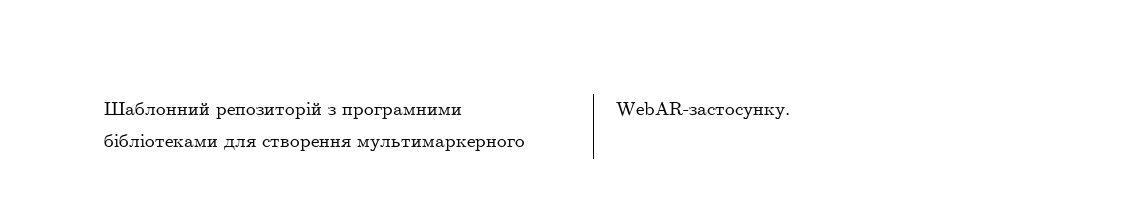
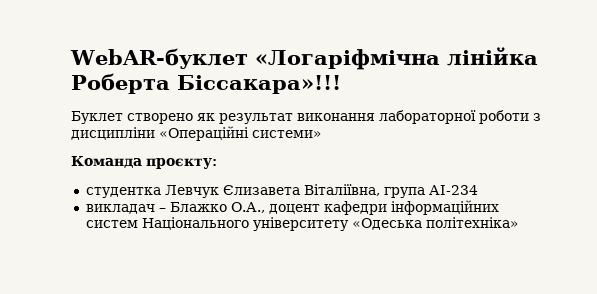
[104,102,462,119] [104,134,525,151] [616,102,790,119] Шаблонний репозиторій з програмними бібліотеками для створення мультимаркерного WebAR-застосунку. -> [70,47,538,70] [71,73,341,94] [71,110,541,124] [71,126,322,141] [71,156,217,169] [85,184,478,198] [85,200,499,215] [85,217,519,231] WebAR-буклет «Логаріфмічна лінійка Роберта Біссакара»!!! // Буклет створено як результат виконання лабораторної роботи з дисципліни «Операційні системи» // Команда проєкту: // студентка Левчук Єлизавета Віталіївна, група АІ-234 // викладач – Блажко О.А., доцент кафедри інформаційних систем Національного університету «Одеська політехніка»

